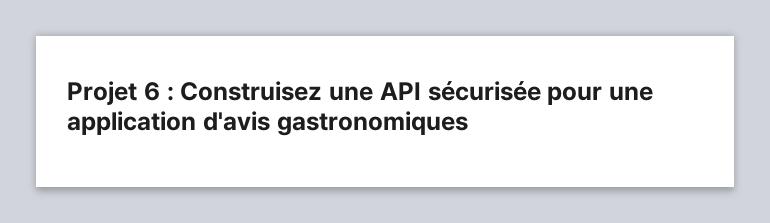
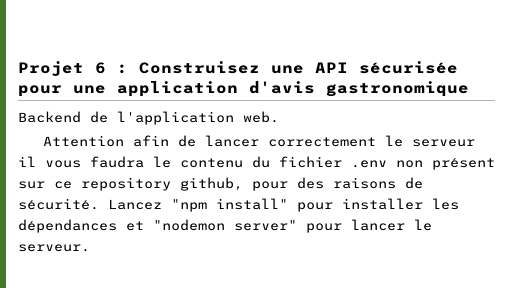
[276,111,468,136] gastronomiques -> [326,81,469,97] [18,111,279,125] [42,135,475,147] [18,156,495,170] [18,177,423,191] [18,198,459,212] [18,219,432,233] [18,244,90,252] gastronomique // Backend de l'application web. // Attention afin de lancer correctement le serveur il vous faudra le contenu du fichier .env non présent sur ce repository github, pour des raisons de sécurité. Lancez "npm install" pour installer les dépendances et "nodemon server" pour lancer le serveur.

